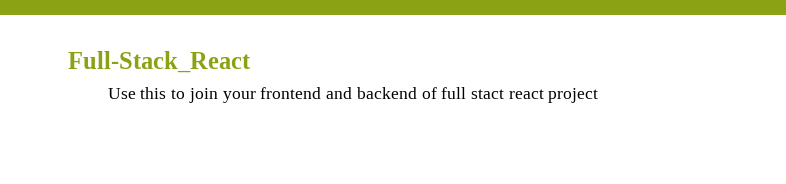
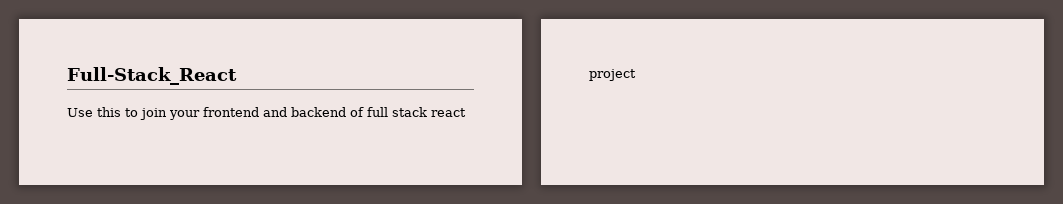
[470,89,504,99] stact -> [392,107,427,117] stack

